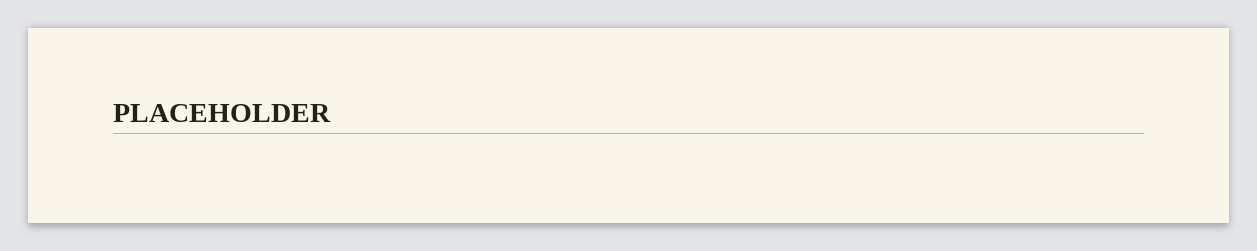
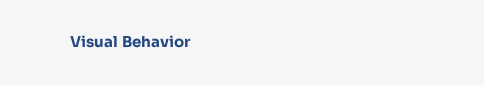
[113,104,331,122] PLACEHOLDER -> [70,35,192,48] Visual Behavior

